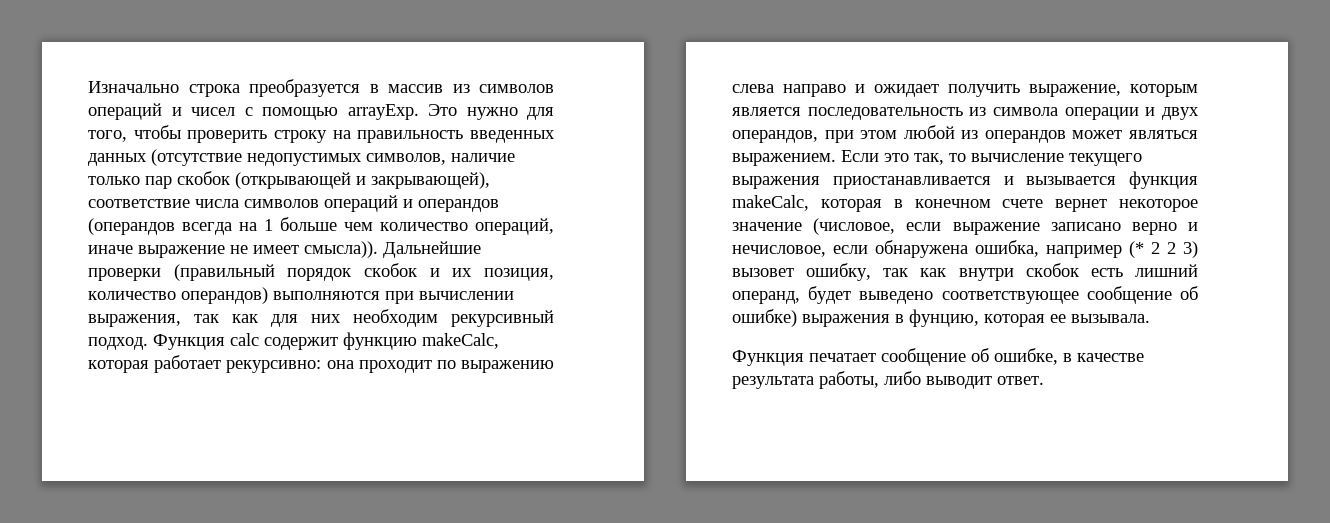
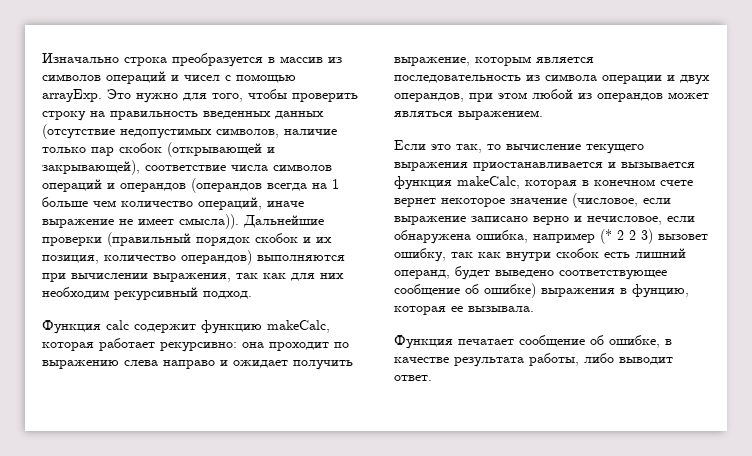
(148, 343) none -> (252, 295) //
(836, 159) none -> (543, 115) //

